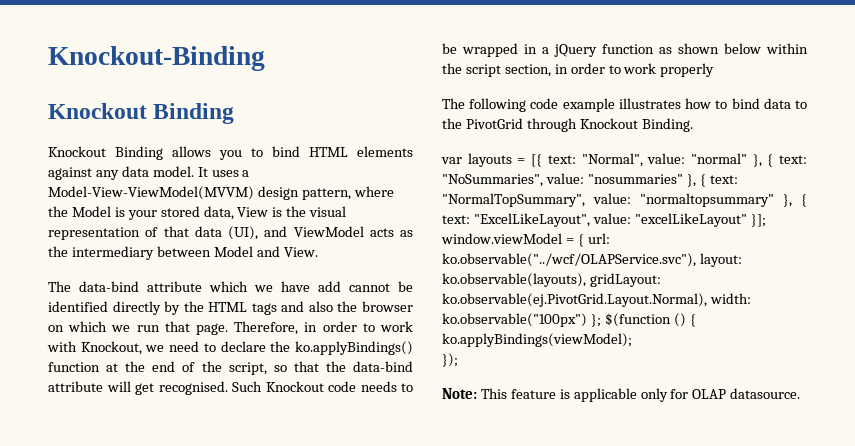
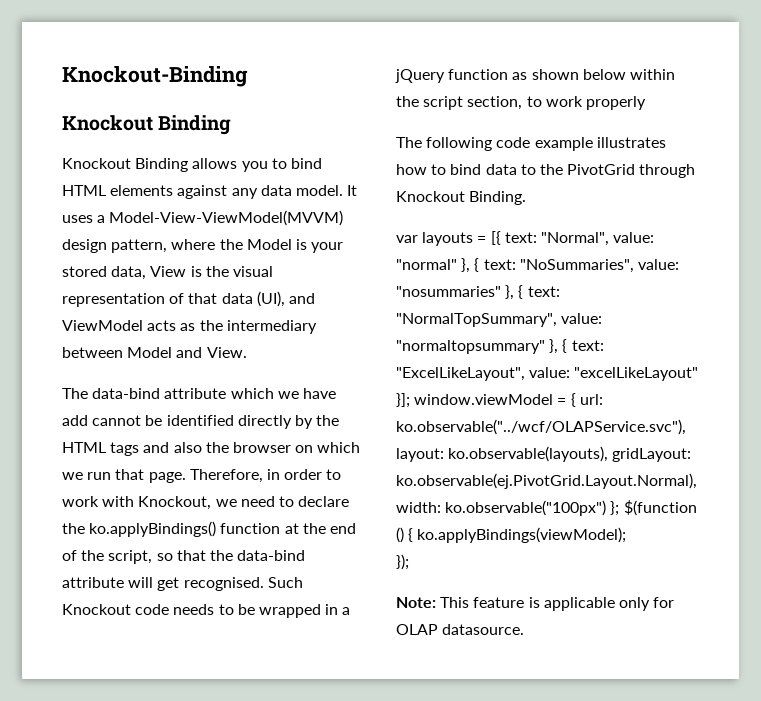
[554,63,605,74] in order -> (523, 103) none

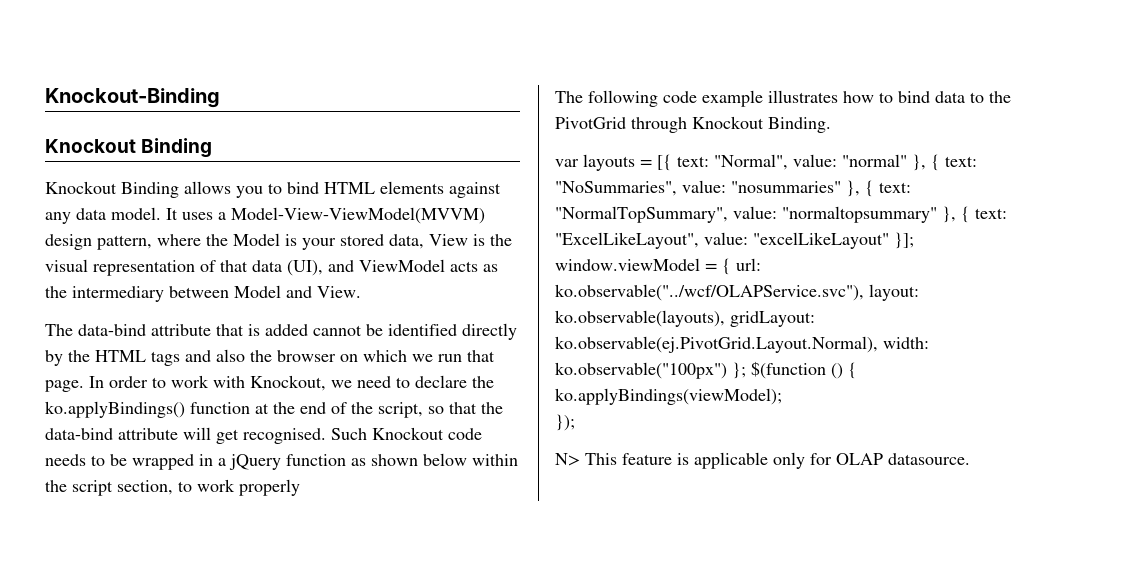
[230,388,336,399] [62,415,88,426] which we have add -> [216,324,308,336] that is added
[189,469,280,483] Therefore, in -> [89,376,104,388] In
[396,597,436,608] Note: -> [555,453,580,466] N>

